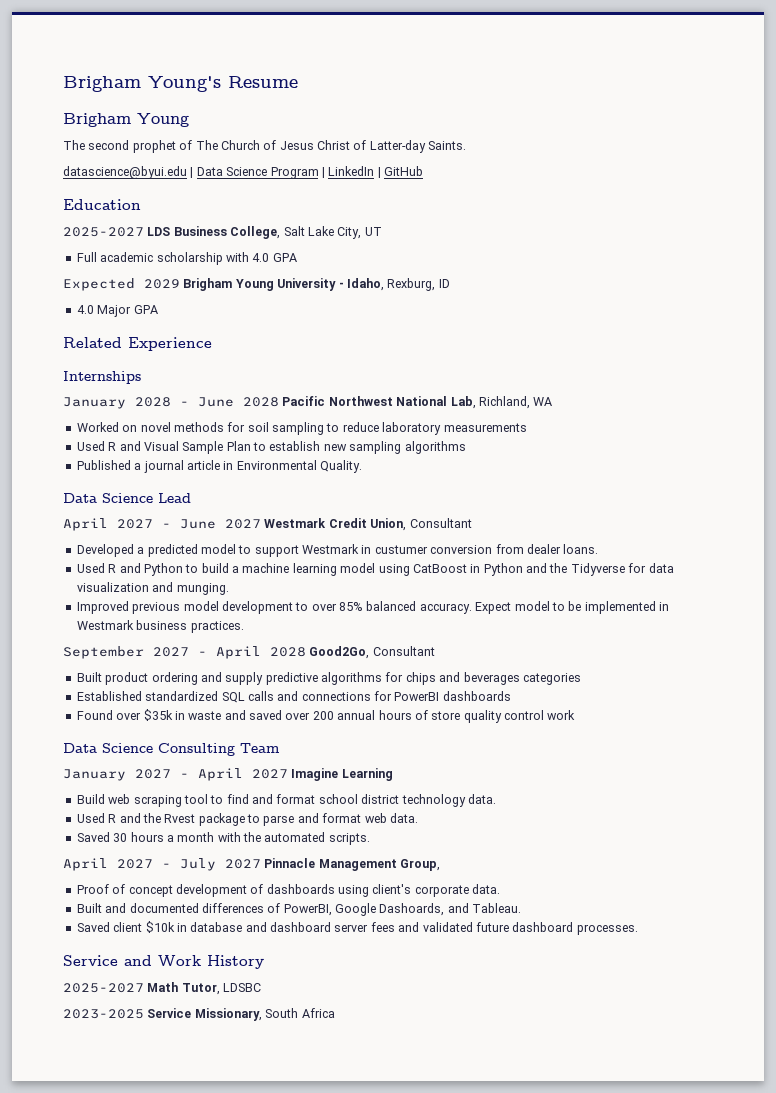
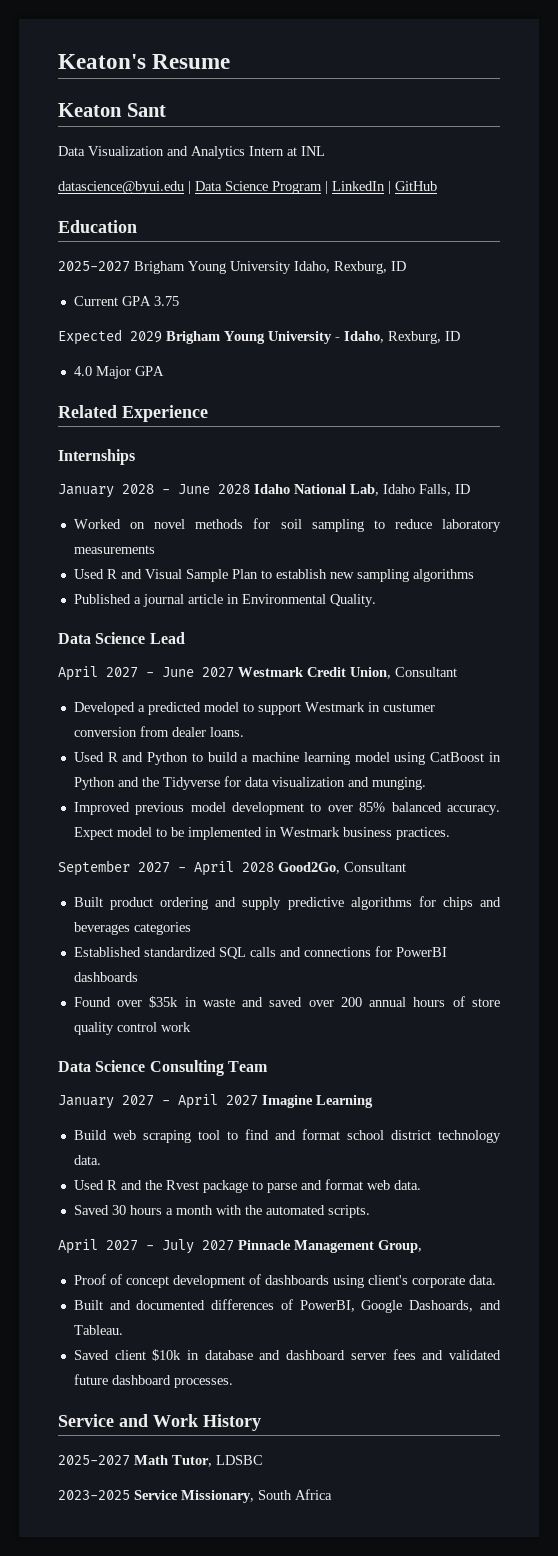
[63,76,221,92] Brigham Young's -> [58,54,146,69] Keaton's
[63,113,189,127] [63,140,467,153] Brigham Young // The second prophet of The Church of Jesus Christ of Latter-day Saints. -> [58,103,166,117] [58,146,325,159] Keaton Sant // Data Visualization and Analytics Intern at INL
[147,226,382,239] [76,252,297,265] LDS Business College, Salt Lake City, UT // Full academic scholarship with 4.0 GPA -> [134,261,406,274] [73,296,179,306] Brigham Young University Idaho, Rexburg, ID // Current GPA 3.75
[282,396,553,409] Pacific Northwest National Lab, Richland, WA -> [254,484,470,496] Idaho National Lab, Idaho Falls, ID

